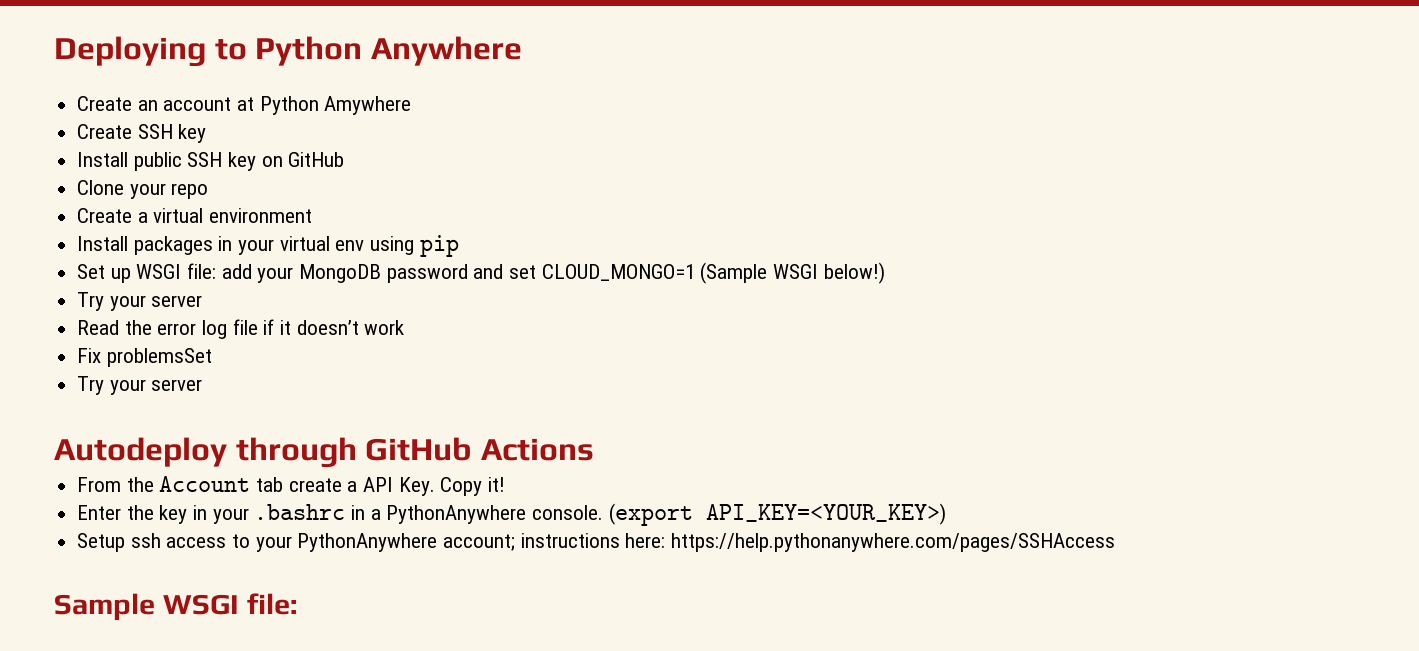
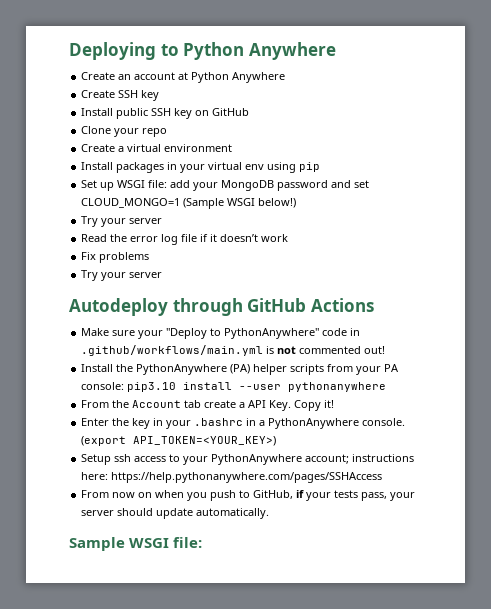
[324,96,412,115] Amywhere -> [232,72,286,83] Anywhere
[106,348,212,367] problemsSet -> [99,252,150,263] problems
(594, 449) none -> [81,328,361,339] [81,345,386,356] [81,364,400,375] [81,382,387,392] // Make sure your "Deploy to PythonAnywhere" code in .github/workflows/main.yml is not commented out! // Install the PythonAnywhere (PA) helper scripts from your PA console: pip3.10 install --user pythonanywhere
[705,503,946,525] API_KEY=<YOUR_KEY>) -> [133,436,277,446] API_TOKEN=<YOUR_KEY>)
(1116, 542) none -> [81,490,416,501] [81,508,270,519] // From now on when you push to GitHub, if your tests pass, your server should update automatically.

